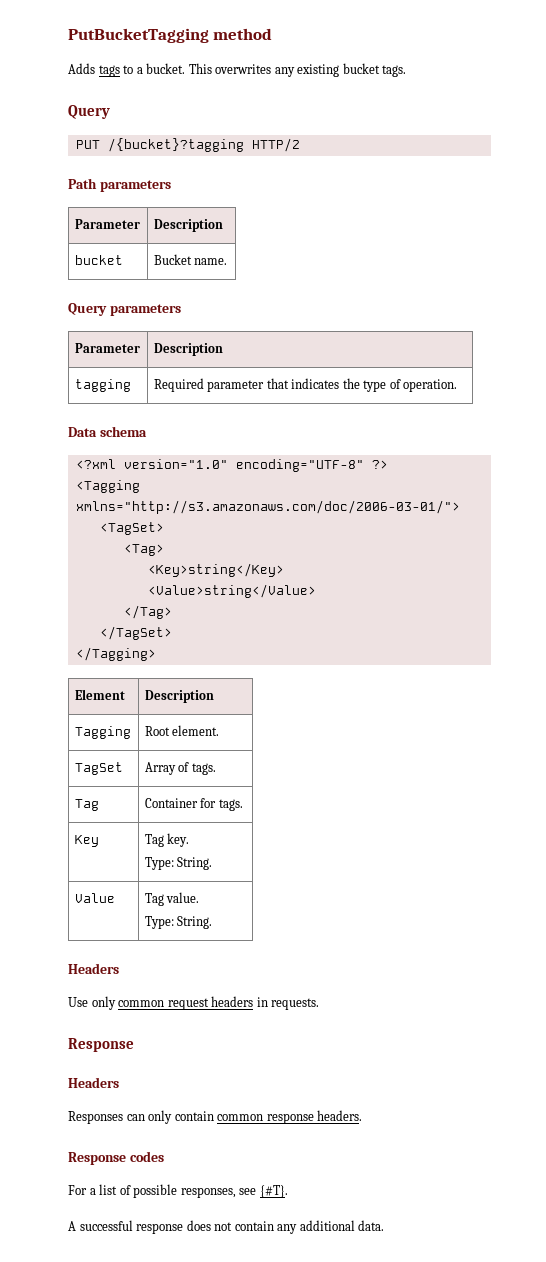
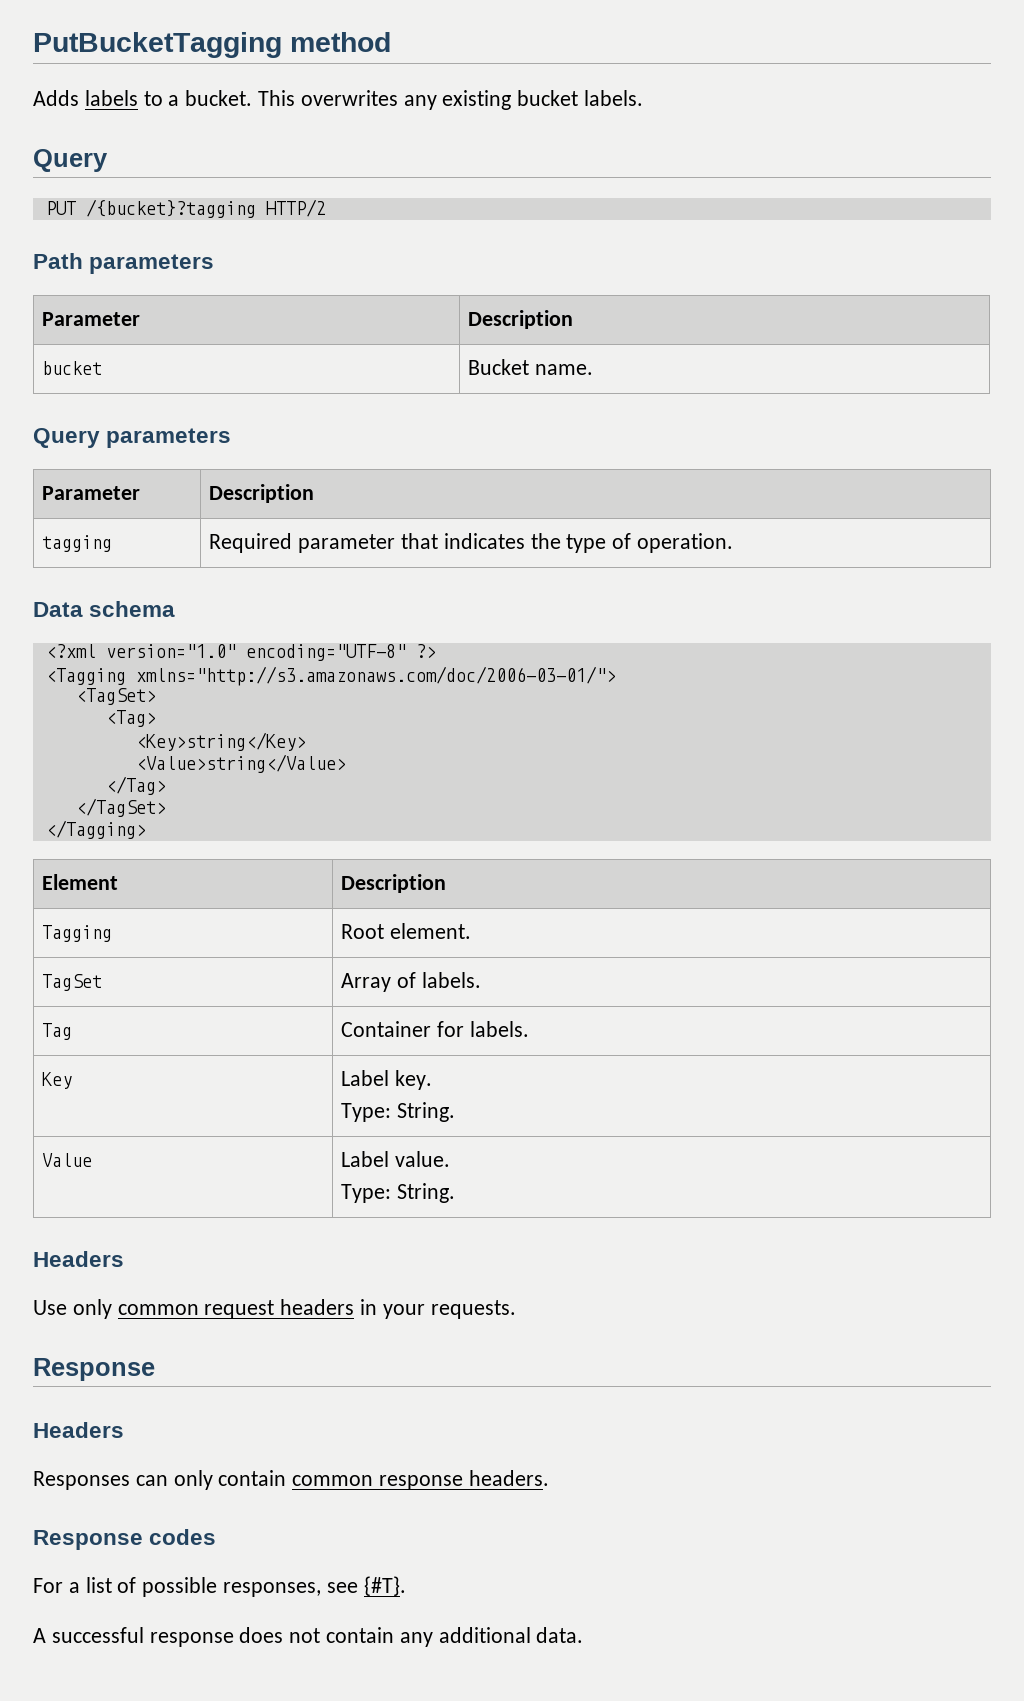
[98,65,120,77] tags -> [84,90,138,106] labels
[382,65,407,77] tags. -> [584,90,644,106] labels.
[191,763,216,775] tags. -> [422,972,482,988] labels.
[218,799,243,811] tags. -> [470,1021,530,1037] labels.
[144,834,164,847] Tag -> [341,1070,390,1086] Label
[144,893,164,906] Tag -> [341,1151,390,1167] Label
(268, 1002) none -> [382,1304,425,1319] your

